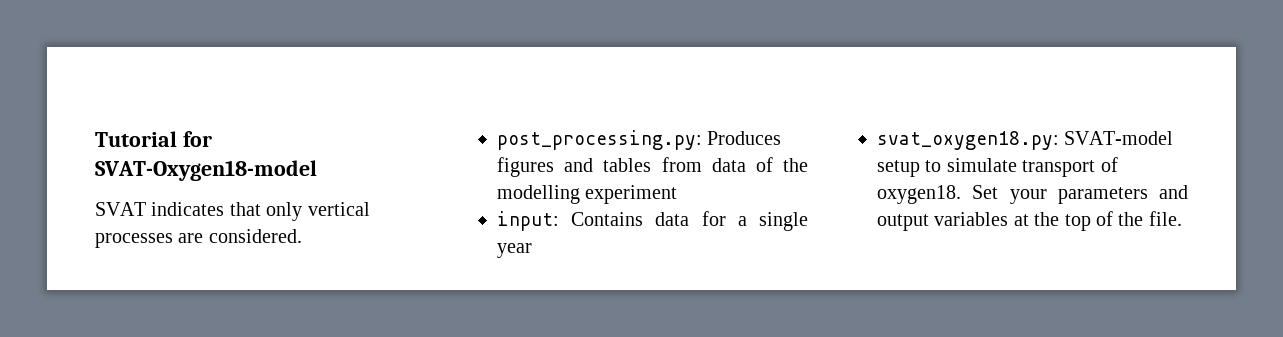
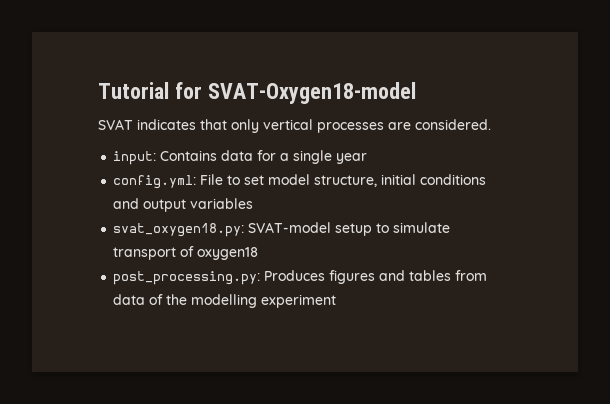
(302, 236) none -> [113,150,368,165] [113,174,487,189] [113,198,254,212] [113,222,451,237] [113,246,259,260] // input: Contains data for a single year // config.yml: File to set model structure, initial conditions and output variables // svat_oxygen18.py: SVAT-model setup to simulate transport of oxygen18
[497,211,808,231] [497,243,532,258] [877,131,1174,150] [877,157,1118,177] [877,185,1188,204] [877,211,1182,231] // input: Contains data for a single year // svat_oxygen18.py: SVAT-model setup to simulate transport of oxygen18. Set your parameters and output variables at the top of the file. -> (337, 301) none

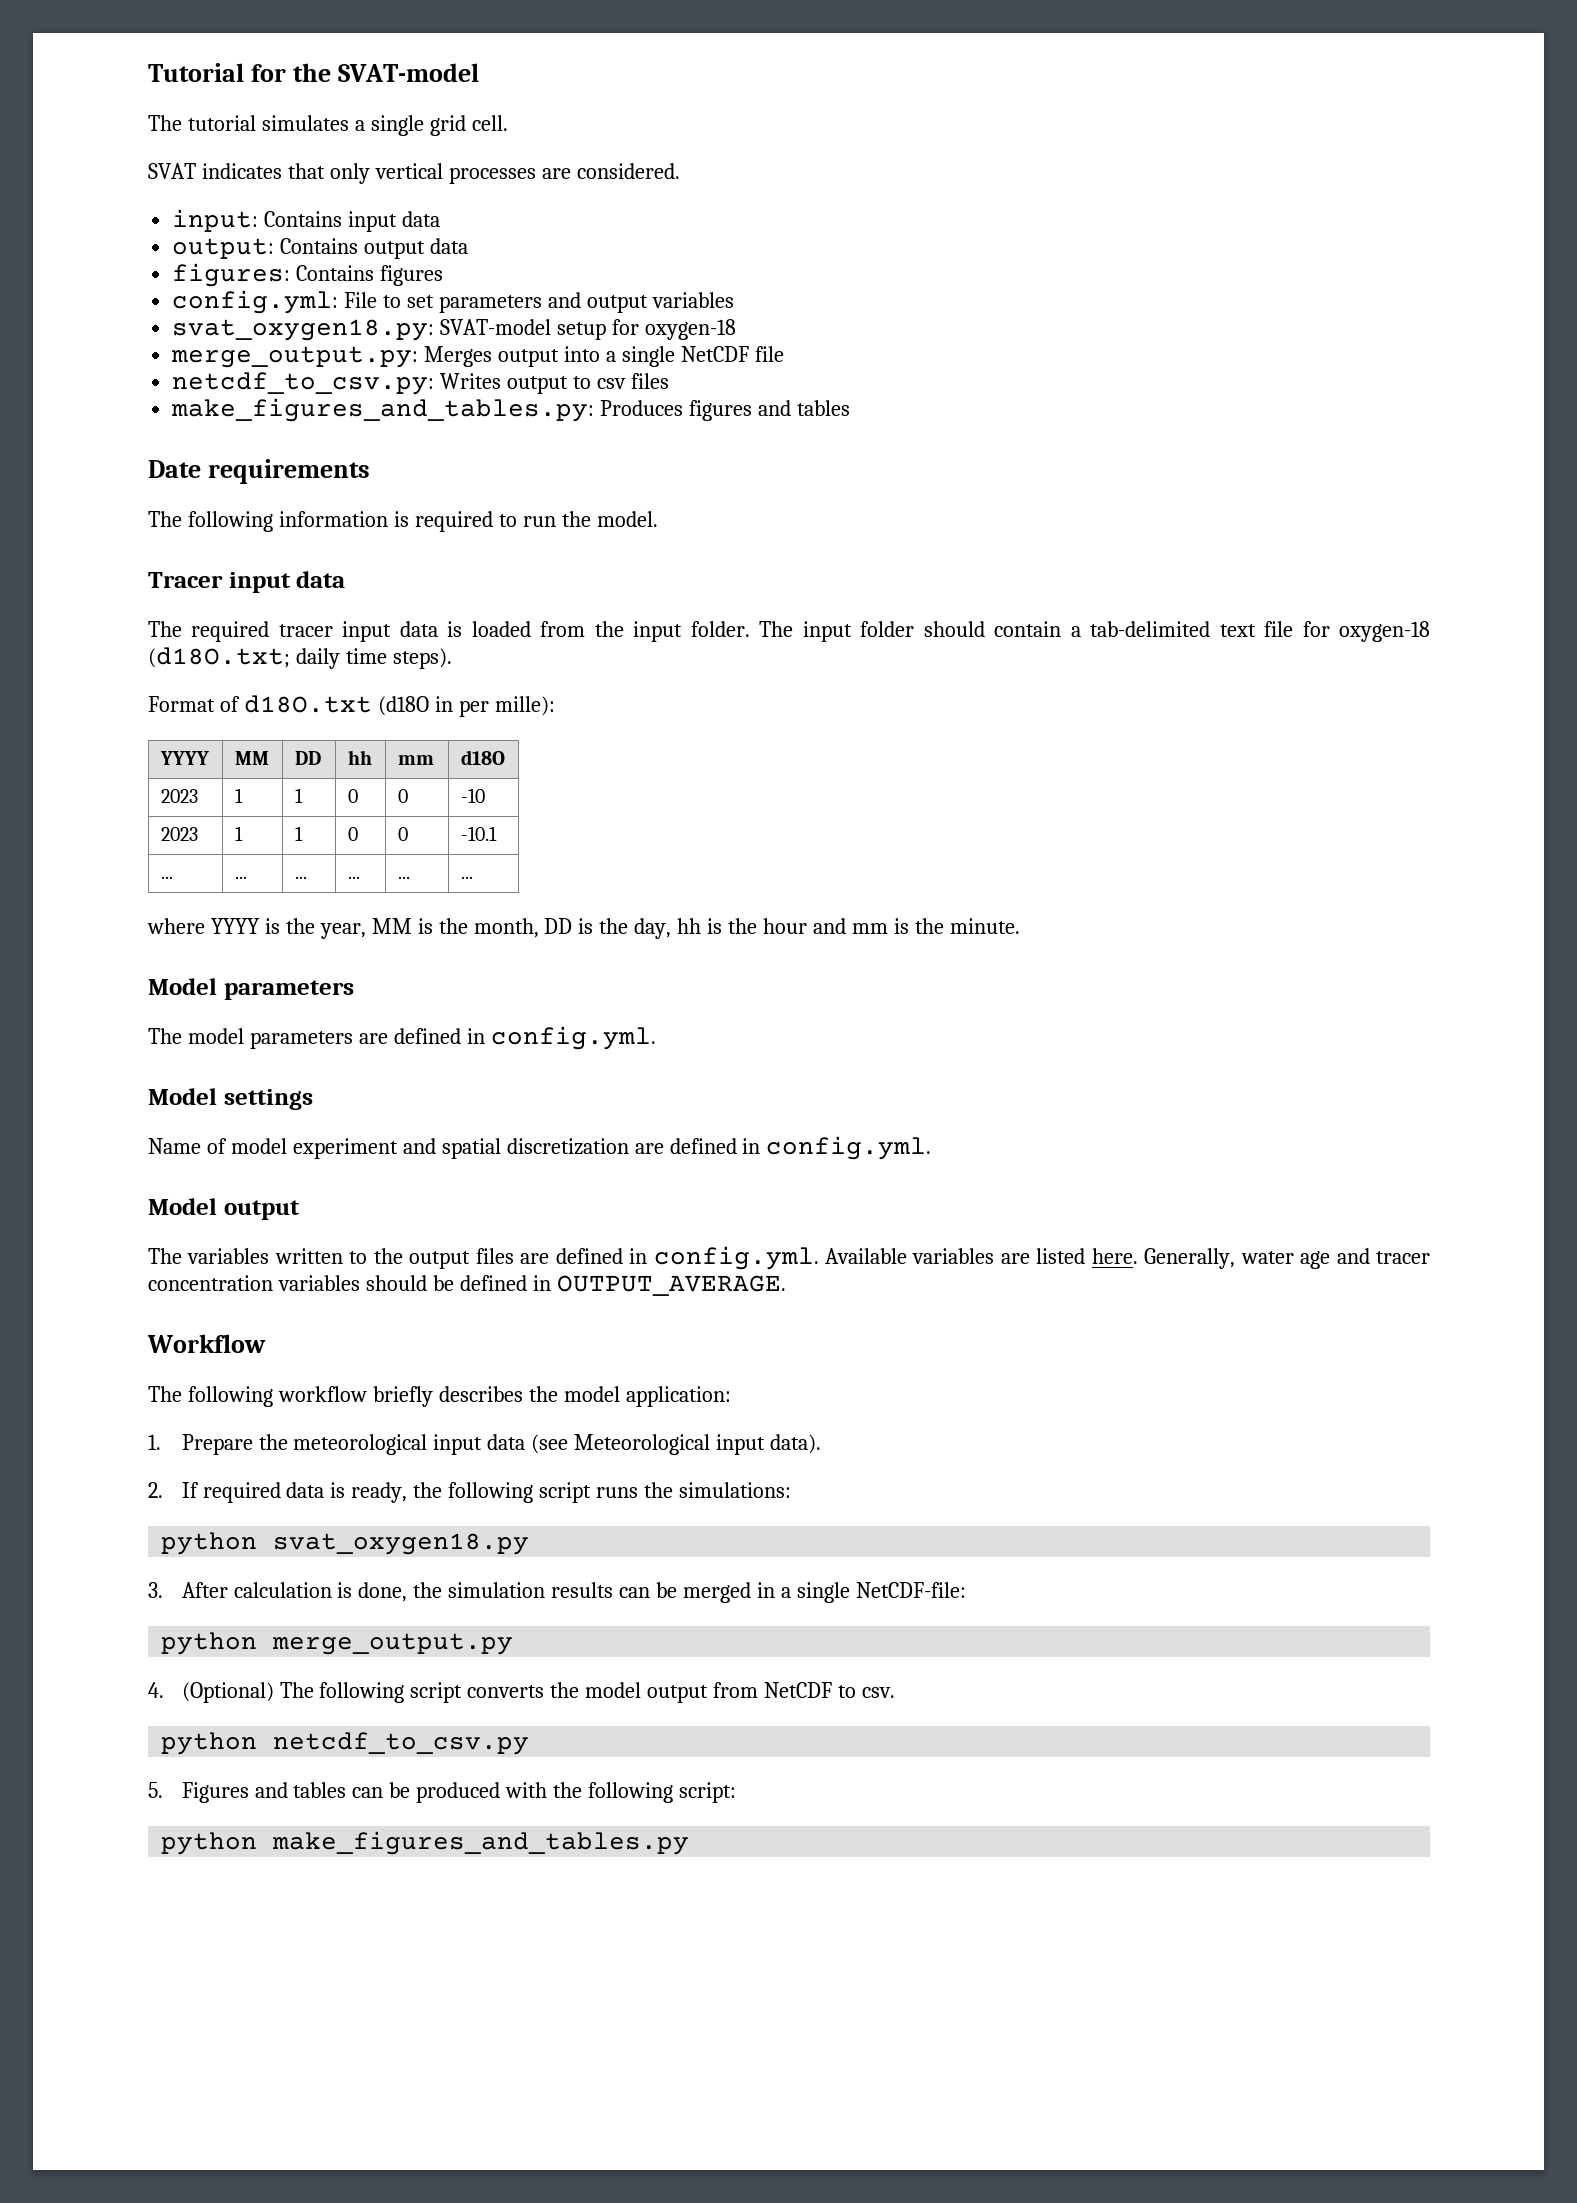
[207,82,416,104] SVAT-Oxygen18-model -> [292,63,479,82] [148,115,508,136] the SVAT-model // The tutorial simulates a single grid cell.
[221,150,368,164] data for a single year -> [348,211,441,232] [172,238,469,259] [172,263,444,287] input data // output: Contains output data // figures: Contains figures
[268,174,487,187] model structure, initial conditions -> [438,295,542,313] parameters
[376,222,451,233] [113,246,259,260] [113,270,488,285] [113,294,337,308] to simulate transport of oxygen18 // post_processing.py: Produces figures and tables from data of the modelling experiment -> [612,319,736,340] [171,346,784,368] [172,372,669,395] [171,398,850,422] [148,459,370,484] [148,511,658,532] [148,571,346,593] [148,621,1430,642] [148,647,452,669] [148,695,555,717] [159,751,209,765] [234,751,269,765] [294,751,321,765] [347,750,372,765] [397,755,434,765] [460,750,505,765] [160,789,198,803] [234,788,243,803] [294,788,303,803] [347,789,358,803] [397,789,408,803] [460,788,485,803] [160,827,198,841] [234,826,243,841] [294,826,303,841] [347,827,358,841] [397,827,408,841] [460,826,497,841] [160,876,173,879] [234,876,247,879] [294,876,307,879] [347,876,360,879] [397,876,410,879] [460,876,473,879] [147,918,1020,939] [148,978,354,1000] [148,1026,656,1050] [148,1088,313,1110] [148,1136,932,1160] [148,1198,300,1220] [148,1246,1431,1270] [148,1275,786,1296] [147,1334,266,1353] [148,1386,731,1407] [148,1434,822,1455] [148,1482,792,1503] [161,1532,530,1555] [148,1582,966,1603] [161,1632,514,1655] [148,1682,895,1703] [161,1732,530,1755] [148,1782,737,1803] [161,1831,690,1855] for oxygen-18 // merge_output.py: Merges output into a single NetCDF file // netcdf_to_csv.py: Writes output to csv files // make_figures_and_tables.py: Produces figures and tables // Date requirements // The following information is required to run the model. // Tracer input data // The required tracer input data is loaded from the input folder. The input folder should contain a tab-delimited text file for oxygen-18 (d18O.txt; daily time steps). // Format of d18O.txt (d18O in per mille): // YYYY | MM | DD | hh | mm | d18O // 2023 | 1 | 1 | 0 | 0 | -10 // 2023 | 1 | 1 | 0 | 0 | -10.1 // ... | ... | ... | ... | ... | ... // where YYYY is the year, MM is the month, DD is the day, hh is the hour and mm is the minute. // Model parameters // The model parameters are defined in config.yml. // Model settings // Name of model experiment and spatial discretization are defined in config.yml. // Model output // The variables written to the output files are defined in config.yml. Available variables are listed here. Generally, water age and tracer concentration variables should be defined in OUTPUT_AVERAGE. // Workflow // The following workflow briefly describes the model application: // 1. Prepare the meteorological input data (see Meteorological input data). // 2. If required data is ready, the following script runs the simulations: // python svat_oxygen18.py // 3. After calculation is done, the simulation results can be merged in a single NetCDF-file: // python merge_output.py // 4. (Optional) The following script converts the model output from NetCDF to csv. // python netcdf_to_csv.py // 5. Figures and tables can be produced with the following script: // python make_figures_and_tables.py

